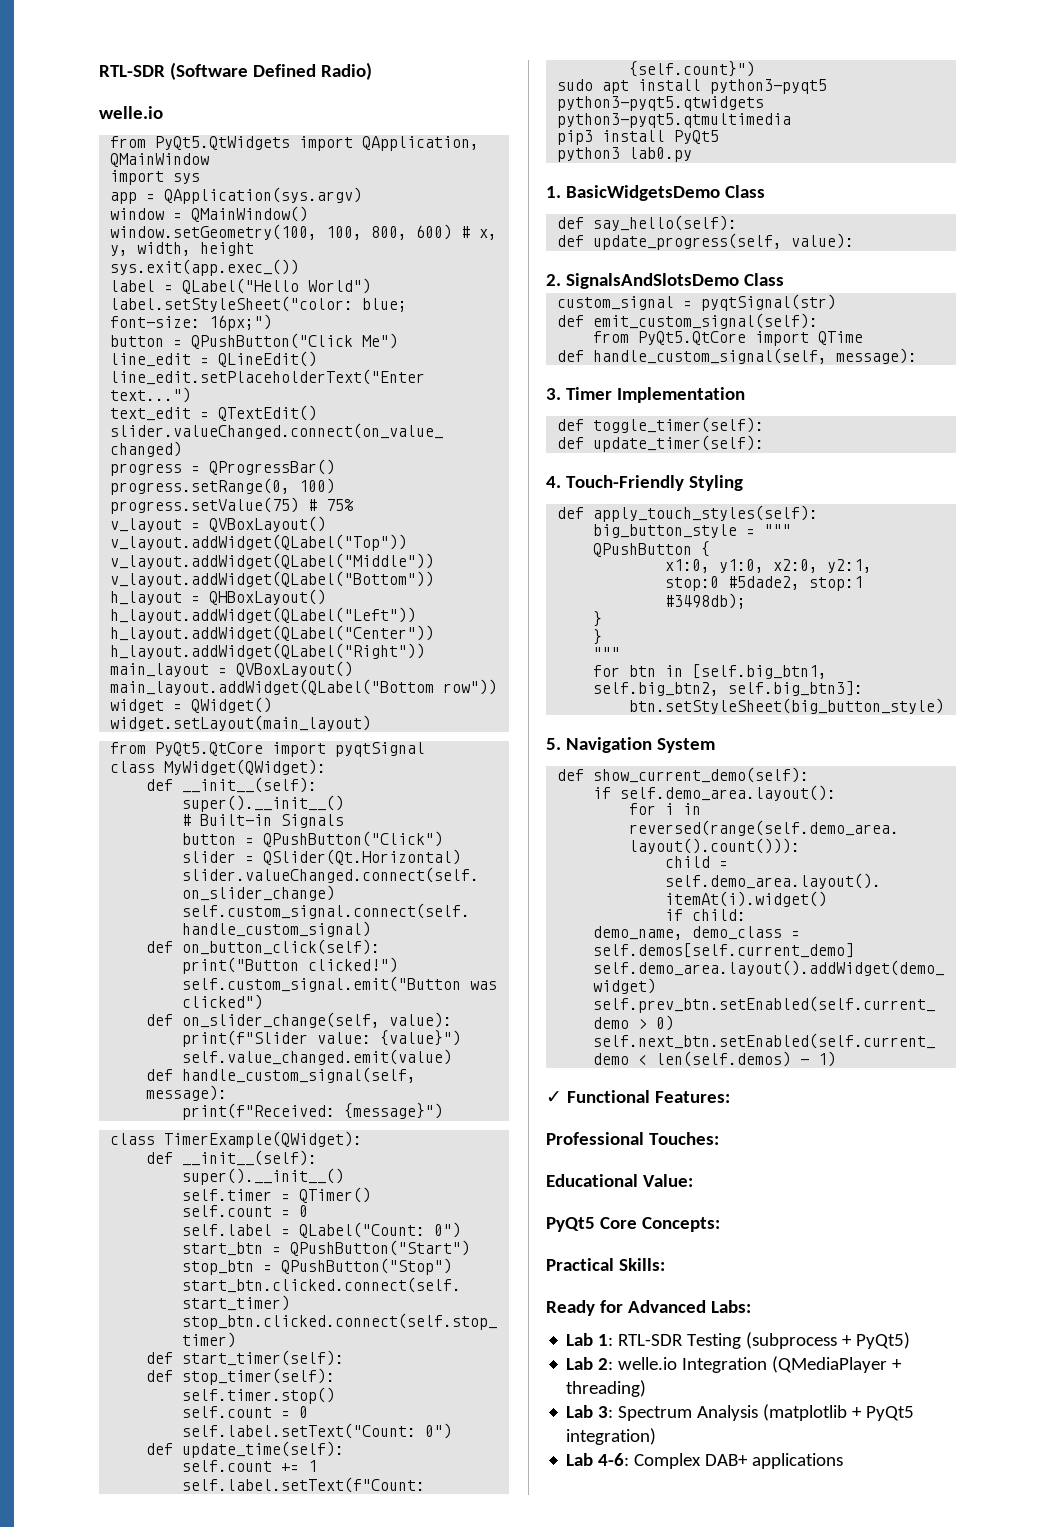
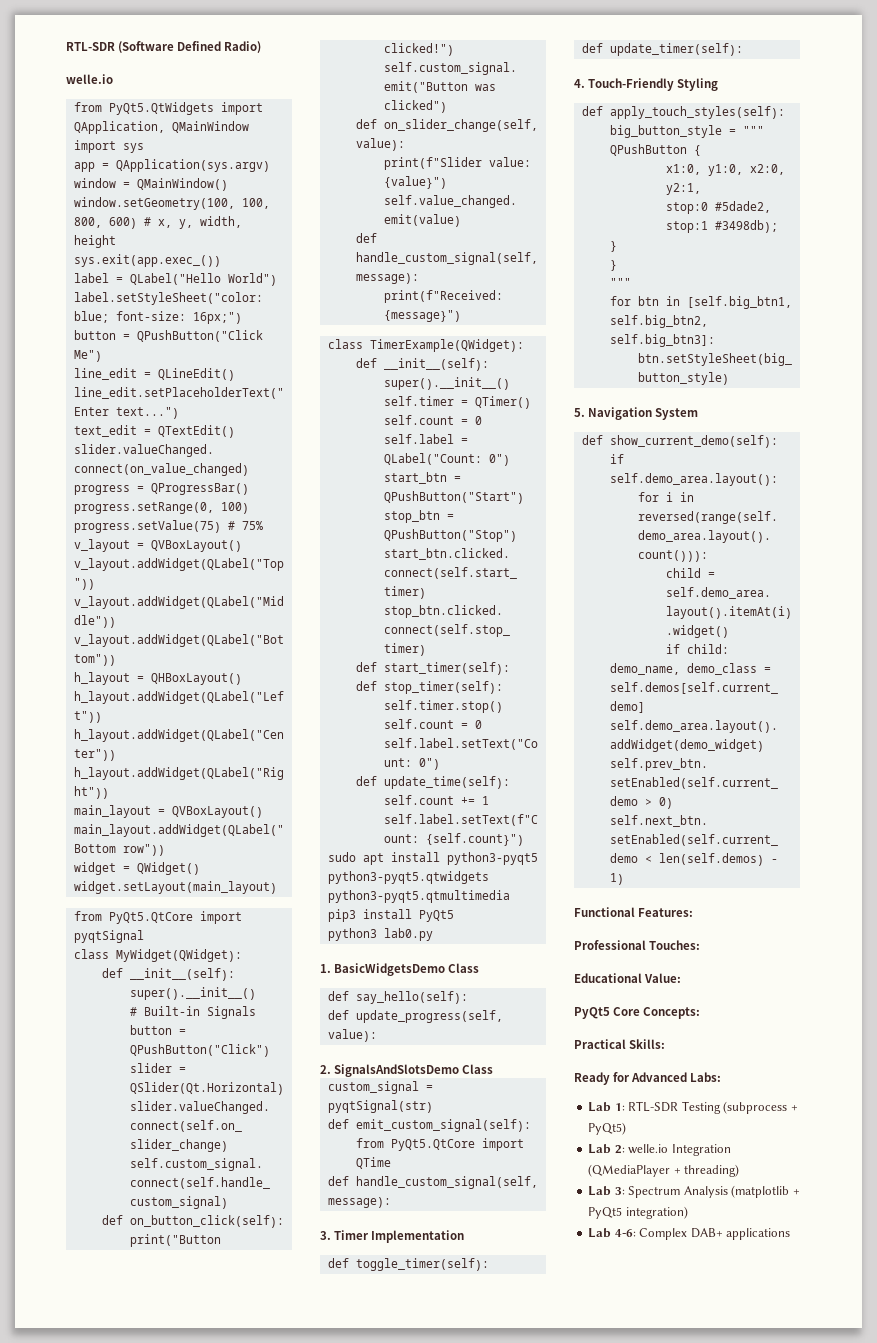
[546,1091,562,1103] ✓ -> (624, 879) none

